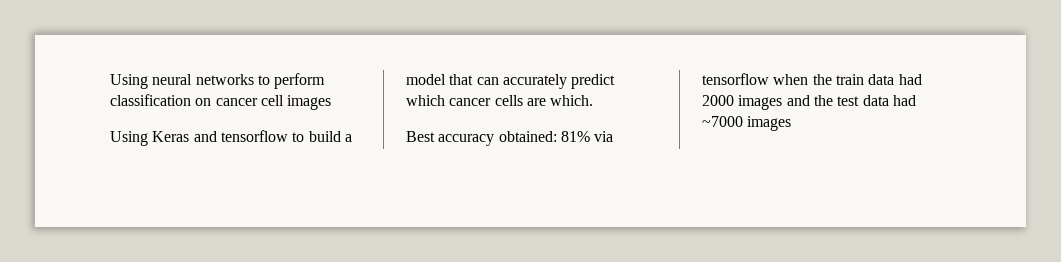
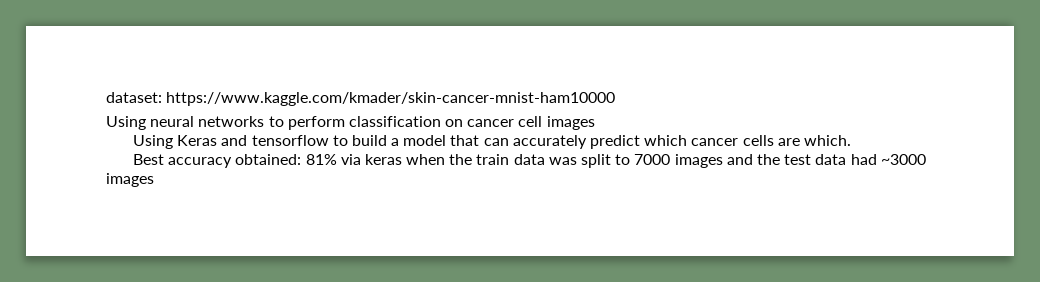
(110, 81) none -> [106,92,616,106] dataset: https://www.kaggle.com/kmader/skin-cancer-mnist-ham10000 //
[702,73,769,85] tensorflow -> [364,154,402,165] keras
[898,74,922,85] [702,95,734,106] had 2000 -> [548,154,671,168] was split to 7000
[702,116,743,127] ~7000 -> [880,154,926,165] ~3000

